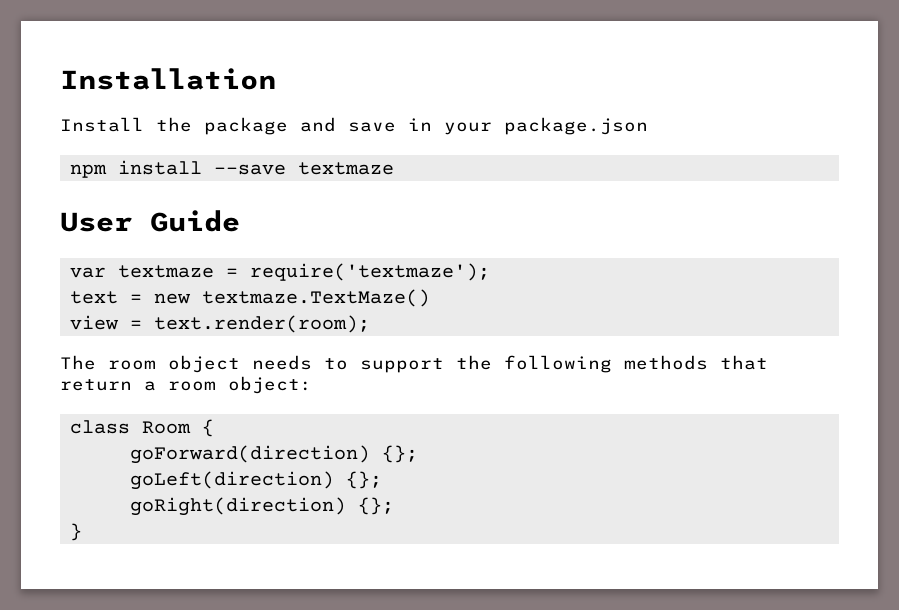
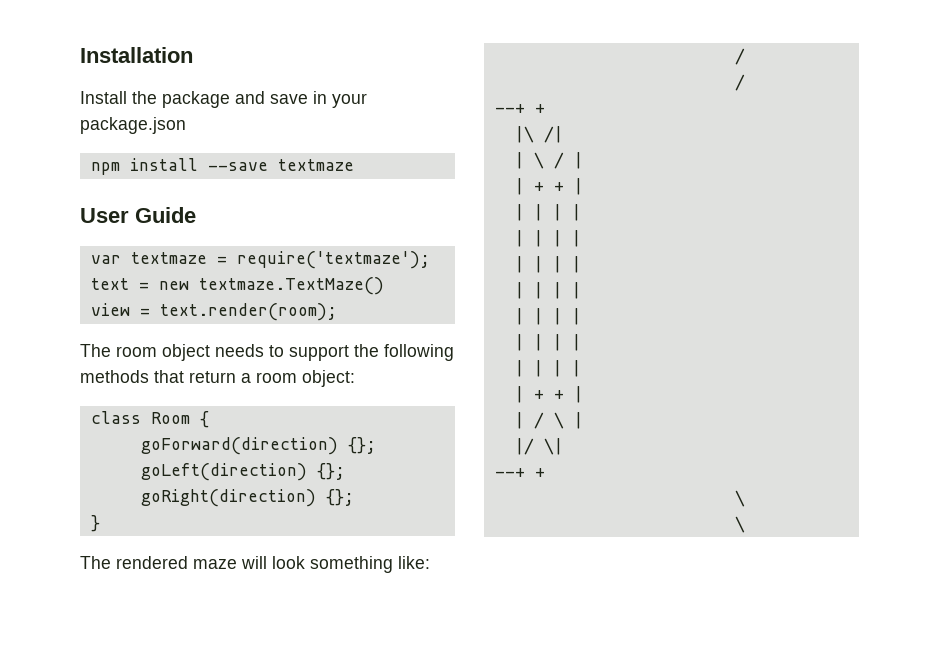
(82, 532) none -> [80,556,430,573] [734,48,745,65] [734,74,745,91] [494,104,545,113] [514,126,563,143] [514,152,583,169] [514,178,583,195] [514,204,581,221] [514,230,581,247] [514,256,581,273] [514,282,581,299] [514,308,581,325] [514,334,581,351] [514,360,581,377] [514,386,583,403] [514,412,583,429] [514,438,563,455] [494,468,545,477] [734,490,745,507] [734,516,745,533] // The rendered maze will look something like: // / // / // --+ + // |\ /| // | \ / | // | + + | // | | | | // | | | | // | | | | // | | | | // | | | | // | | | | // | | | | // | + + | // | / \ | // |/ \| // --+ + // \ // \

